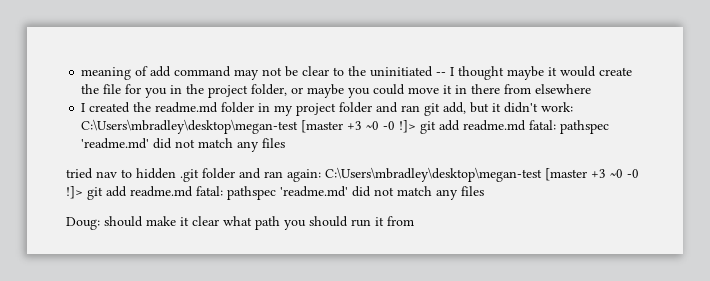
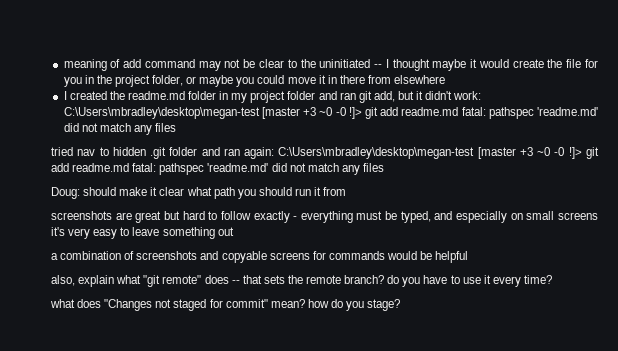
(414, 221) none -> [51,211,598,223] [51,227,234,239] [51,251,469,263] [51,275,552,287] [50,299,401,311] // screenshots are great but hard to follow exactly - everything must be typed, and especially on small screens it's very easy to leave something out // a combination of screenshots and copyable screens for commands would be helpful // also, explain what "git remote" does -- that sets the remote branch? do you have to use it every time? // what does "Changes not staged for commit" mean? how do you stage?

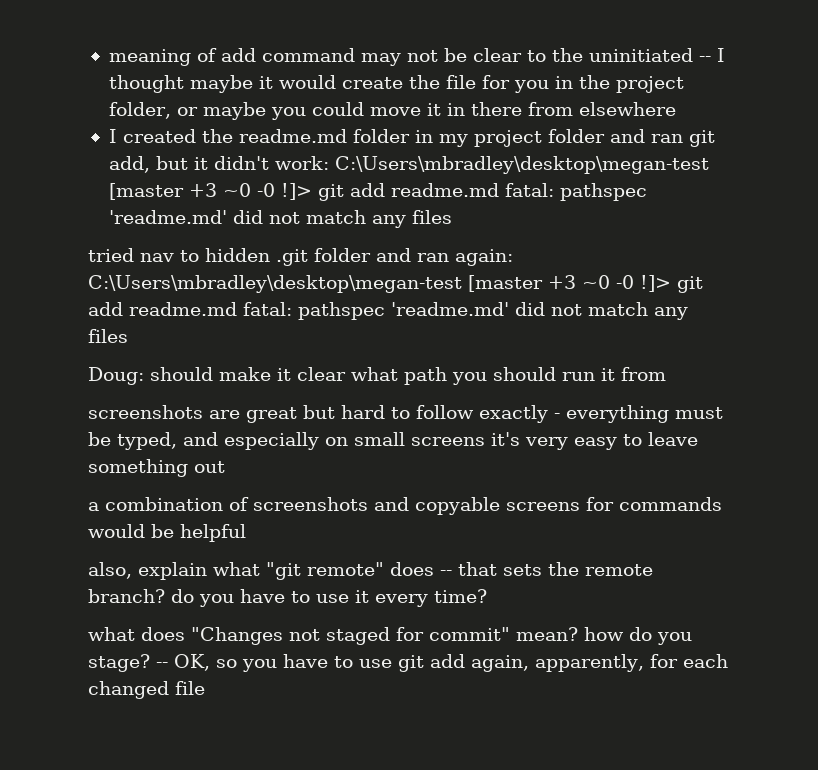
(401, 305) none -> [156,654,728,672] [88,681,205,699] -- OK, so you have to use git add again, apparently, for each changed file

